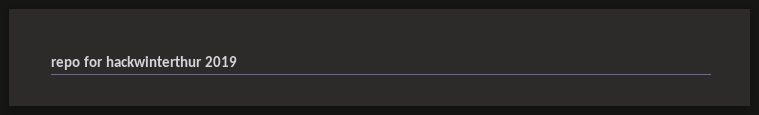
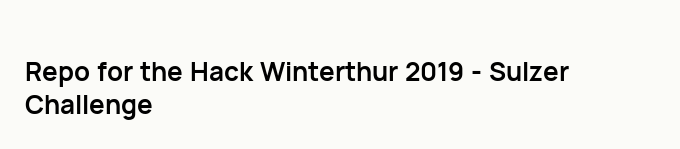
[51,56,237,70] repo for hackwinterthur 2019 -> [25,62,570,87] [25,95,153,120] Repo for the Hack Winterthur 2019 - Sulzer Challenge

